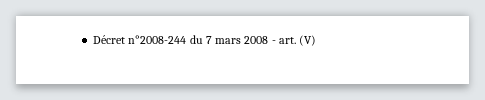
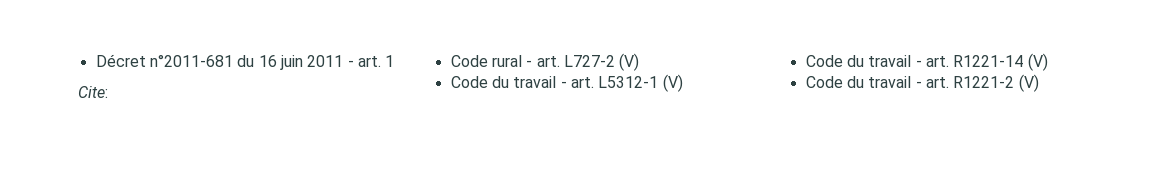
[128,35,296,44] n°2008-244 du 7 mars 2008 - art. -> [149,54,395,70] [78,86,108,98] [450,53,640,71] [450,74,683,92] [805,53,1048,71] [805,76,1015,88] n°2011-681 du 16 juin 2011 - art. 1 // Cite: // Code rural - art. L727-2 (V) // Code du travail - art. L5312-1 (V) // Code du travail - art. R1221-14 (V) // Code du travail - art. R1221-2

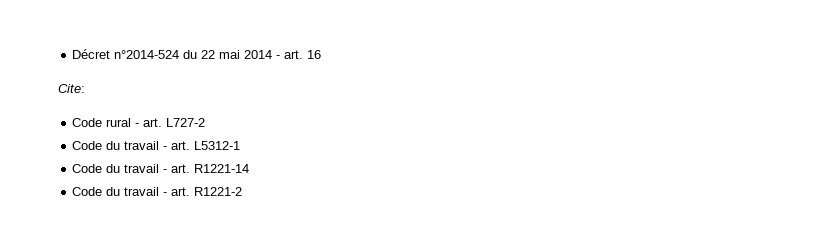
[149,54,395,70] n°2011-681 du 16 juin 2011 - art. 1 -> [114,50,322,59] n°2014-524 du 22 mai 2014 - art. 16
[619,53,640,71] (V) -> (206, 122) none
[662,74,683,92] (V) -> (241, 145) none
[1027,53,1048,71] (V) -> (250, 168) none
[1018,74,1039,92] (V) -> (243, 191) none

